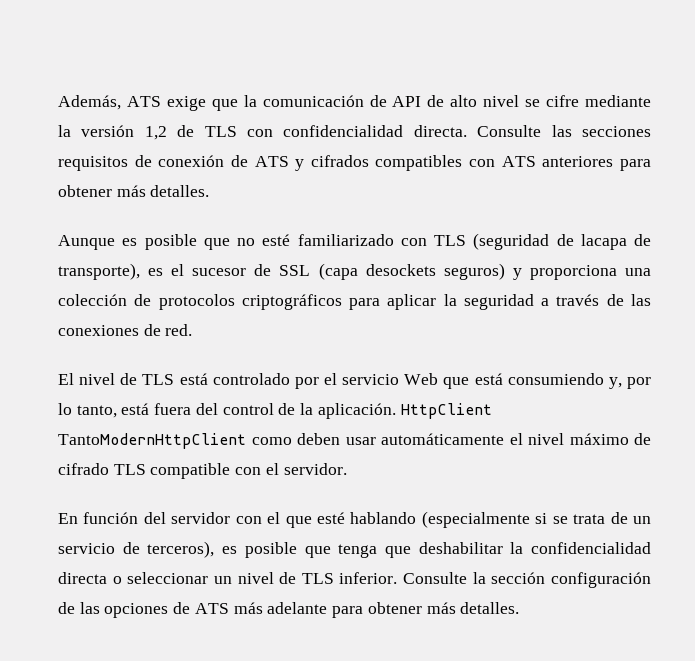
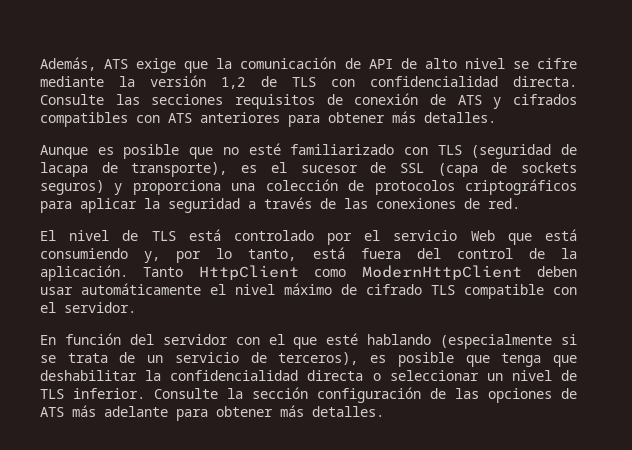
[365,264,436,276] desockets -> [491,162,577,173] de sockets
[400,403,492,419] [58,433,292,449] HttpClient TantoModernHttpClient como -> [143,265,522,280] Tanto HttpClient como ModernHttpClient

